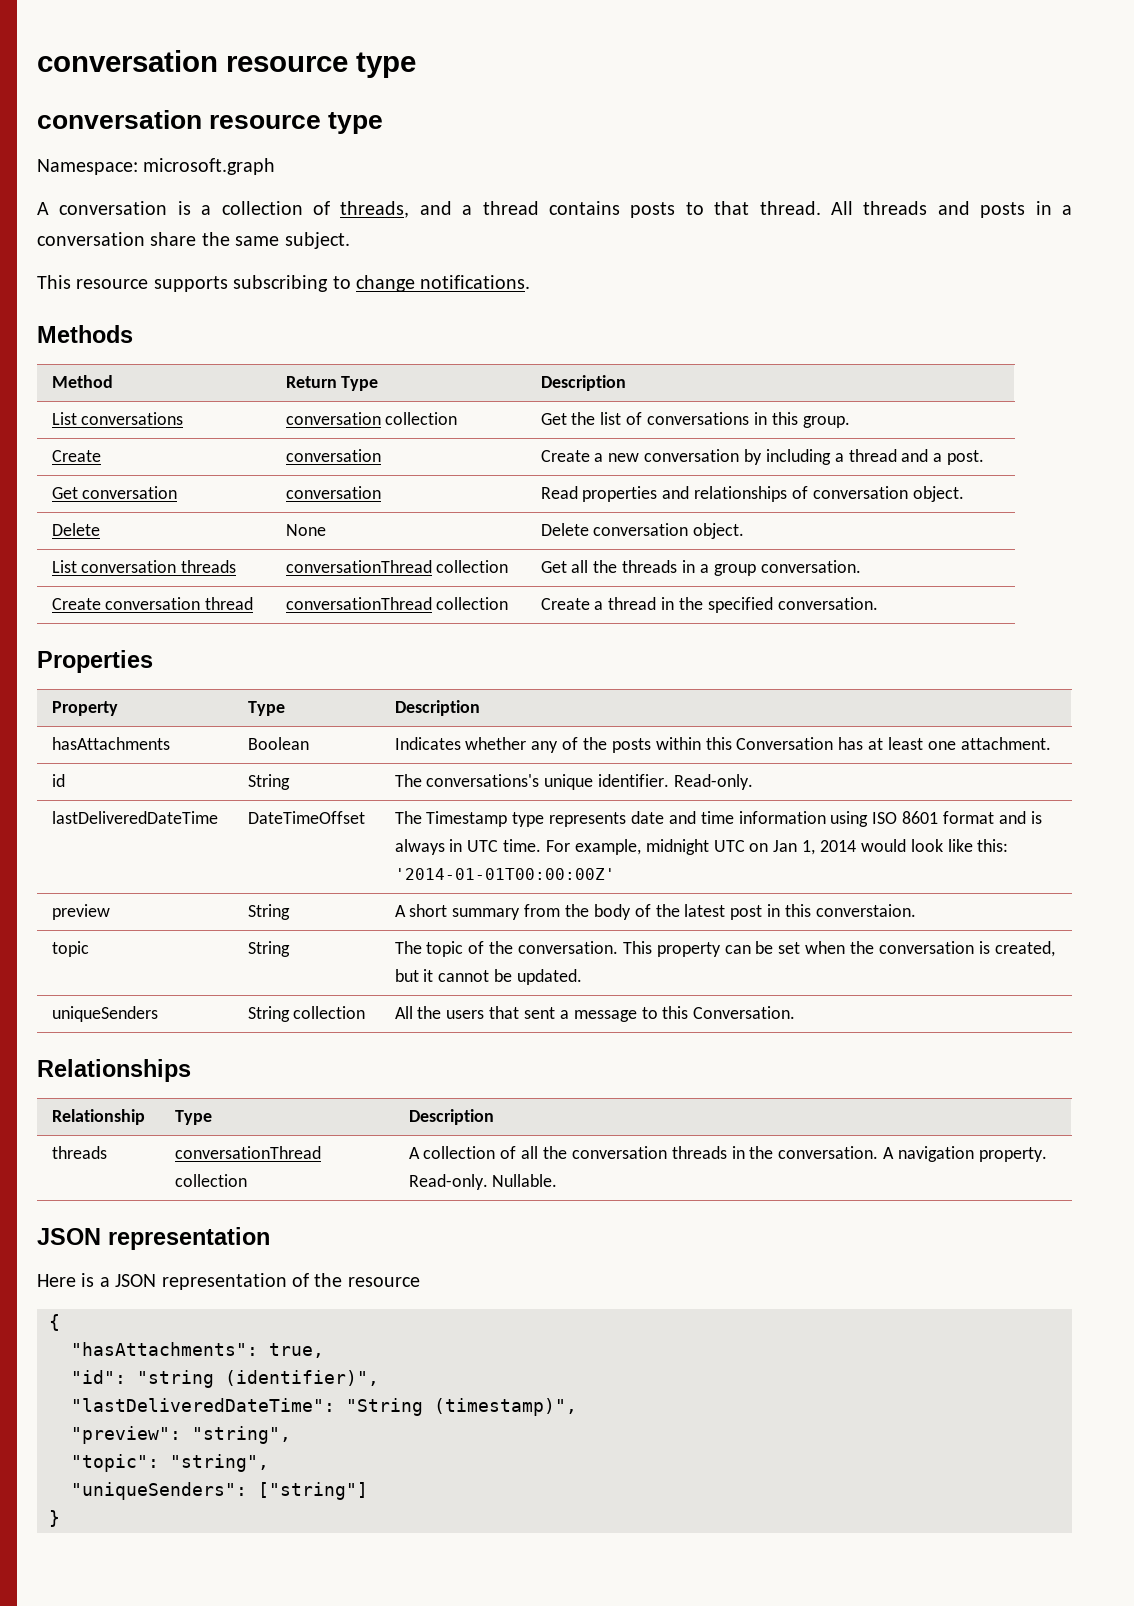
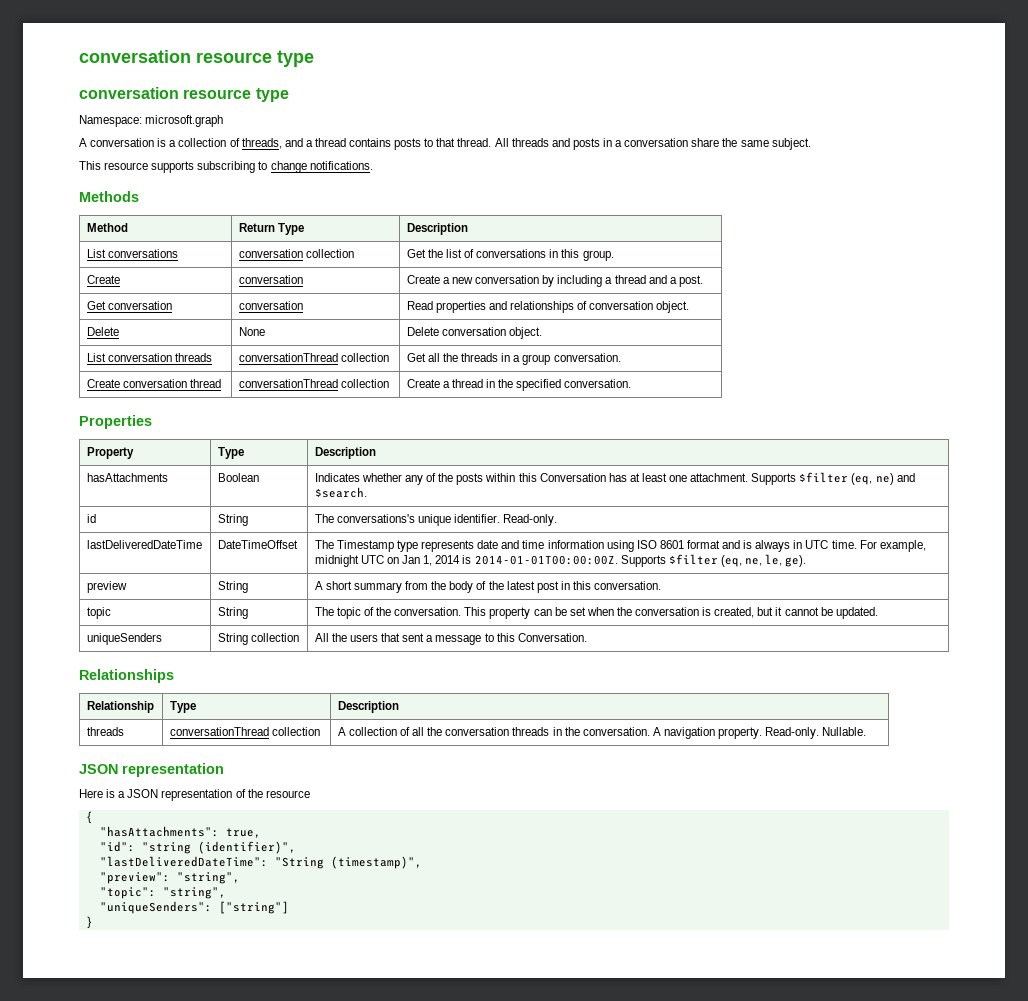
(1051, 743) none -> [751,472,915,485] [314,487,367,498] Supports $filter (eq, ne) and $search.
[860,839,1009,852] [394,868,615,880] would look like this: '2014-01-01T00:00:00Z' -> [462,554,807,567] is 2014-01-01T00:00:00Z. Supports $filter (eq, ne, le, ge).
[815,904,916,917] converstaion. -> [594,581,662,590] conversation.

